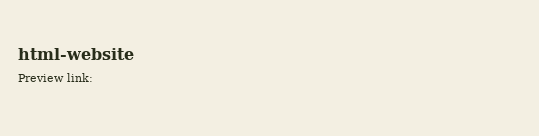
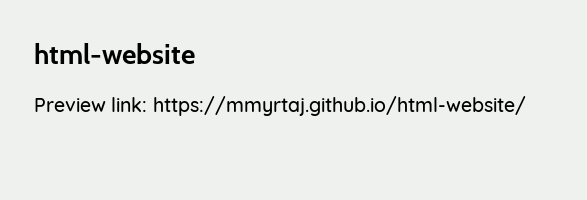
(93, 77) none -> [152,96,526,116] https://mmyrtaj.github.io/html-website/

